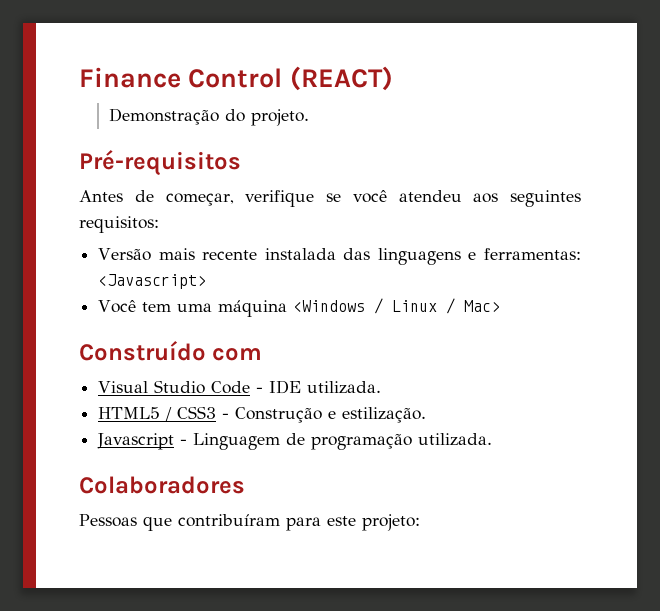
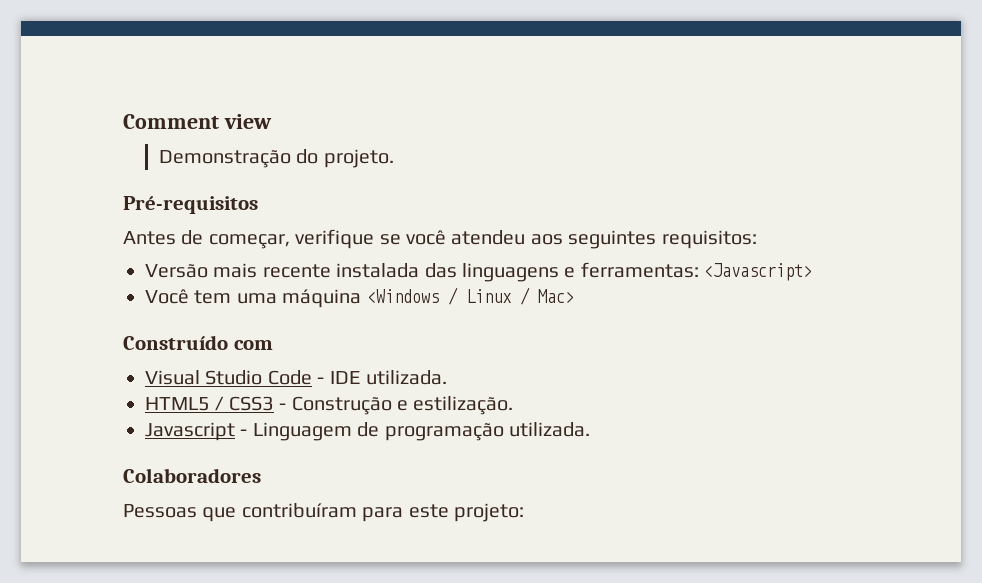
[79,66,393,91] Finance Control (REACT) -> [123,114,272,129] Comment view

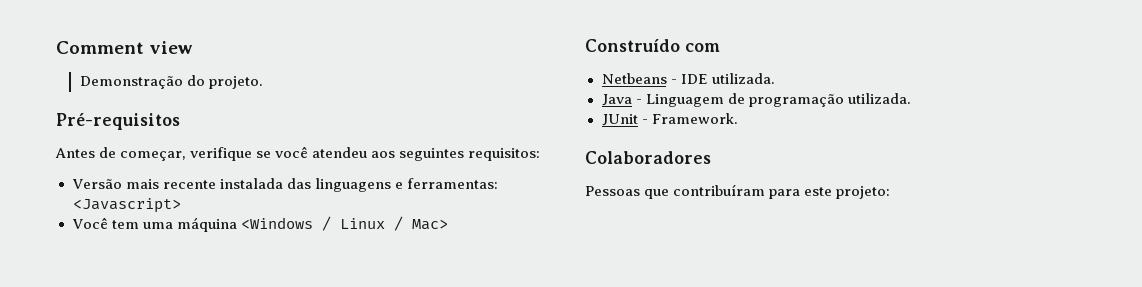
[145,370,312,385] Visual Studio Code -> [601,73,667,84] Netbeans
[145,396,514,415] [145,422,235,441] HTML5 / CSS3 - Construção e estilização. // Javascript -> [601,94,632,106] Java
(590, 429) none -> [601,113,738,126] // JUnit - Framework.

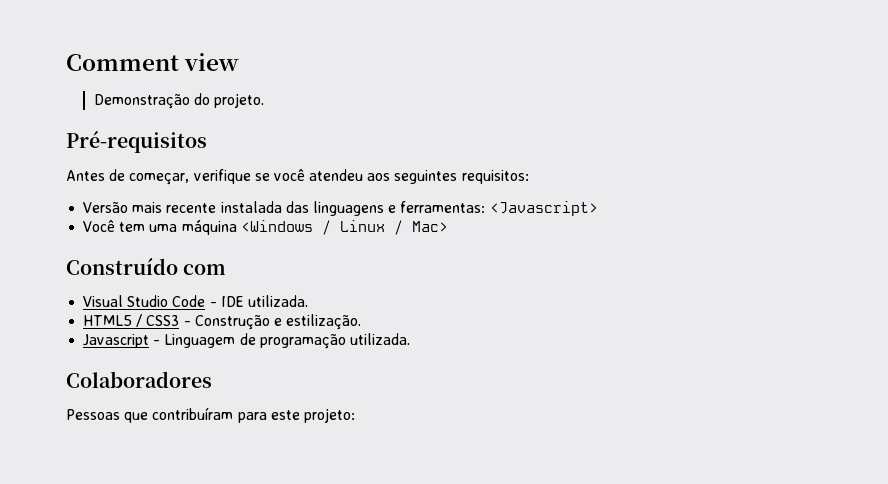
[601,73,667,84] Netbeans -> [83,295,206,307] Visual Studio Code
[601,94,632,106] Java -> [83,314,362,330] [83,334,150,348] HTML5 / CSS3 - Construção e estilização. // Javascript
[601,113,738,126] // JUnit - Framework. -> (410, 339) none

